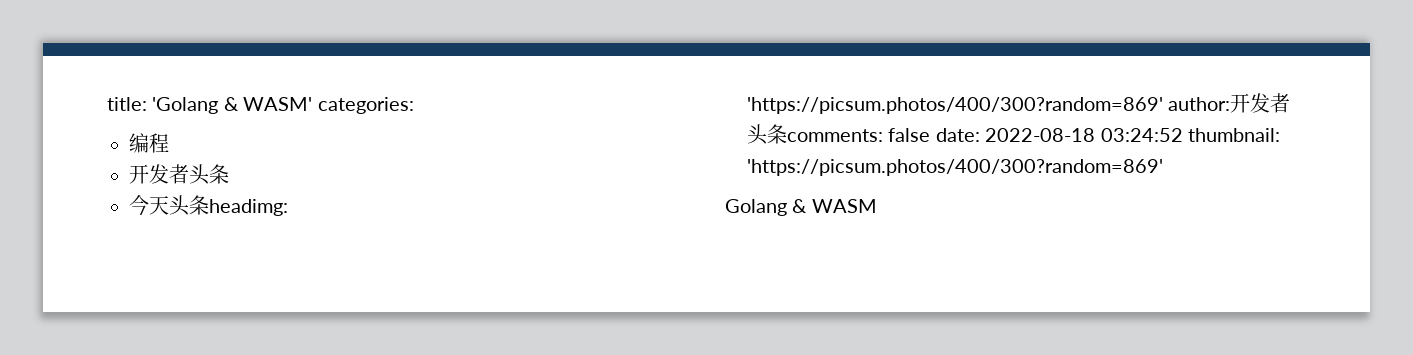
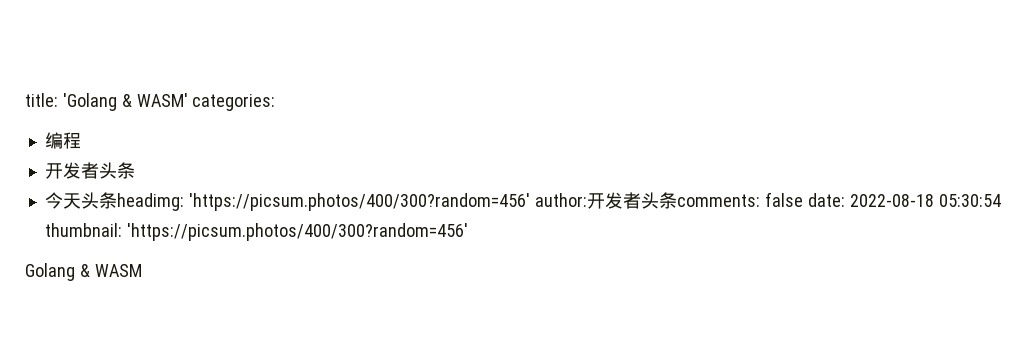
[747,97,1163,114] 'https://picsum.photos/400/300?random=869' -> [188,193,530,211] 'https://picsum.photos/400/300?random=456'
[1100,128,1280,142] [747,159,1163,176] 03:24:52 thumbnail: 'https://picsum.photos/400/300?random=869' -> [939,194,1001,207] [44,223,468,241] 05:30:54 thumbnail: 'https://picsum.photos/400/300?random=456'

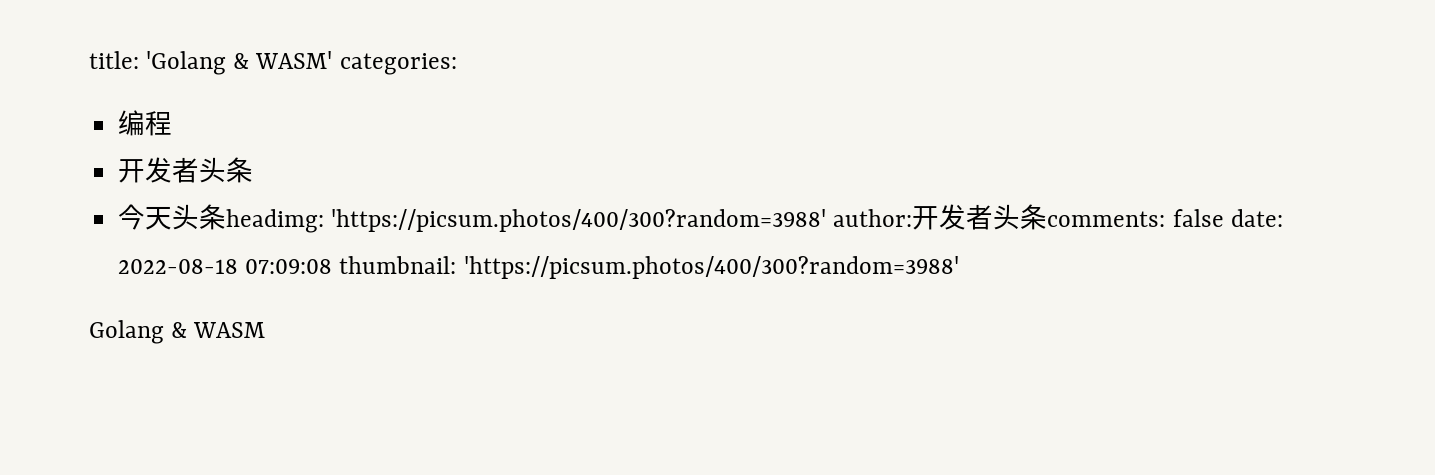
[188,193,530,211] 'https://picsum.photos/400/300?random=456' -> [331,209,827,232] 'https://picsum.photos/400/300?random=3988'
[939,194,1001,207] [44,223,468,241] 05:30:54 thumbnail: 'https://picsum.photos/400/300?random=456' -> [245,256,959,279] 07:09:08 thumbnail: 'https://picsum.photos/400/300?random=3988'

